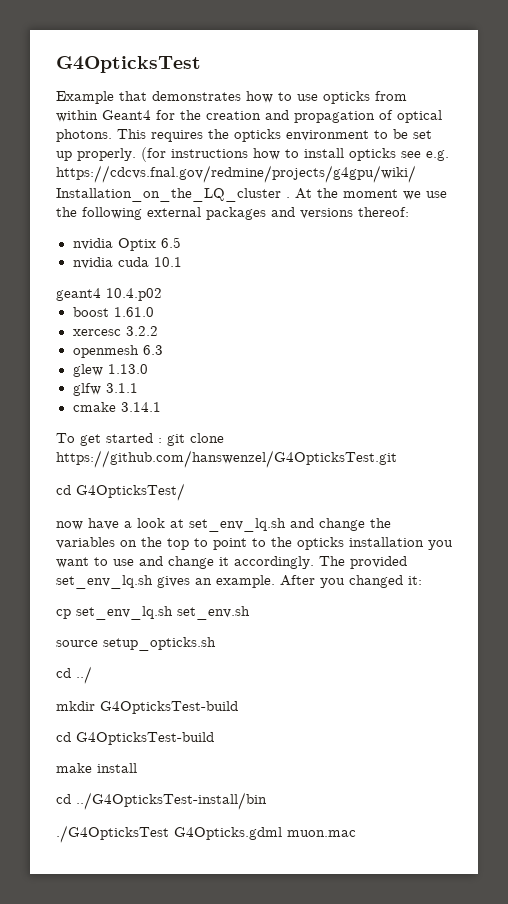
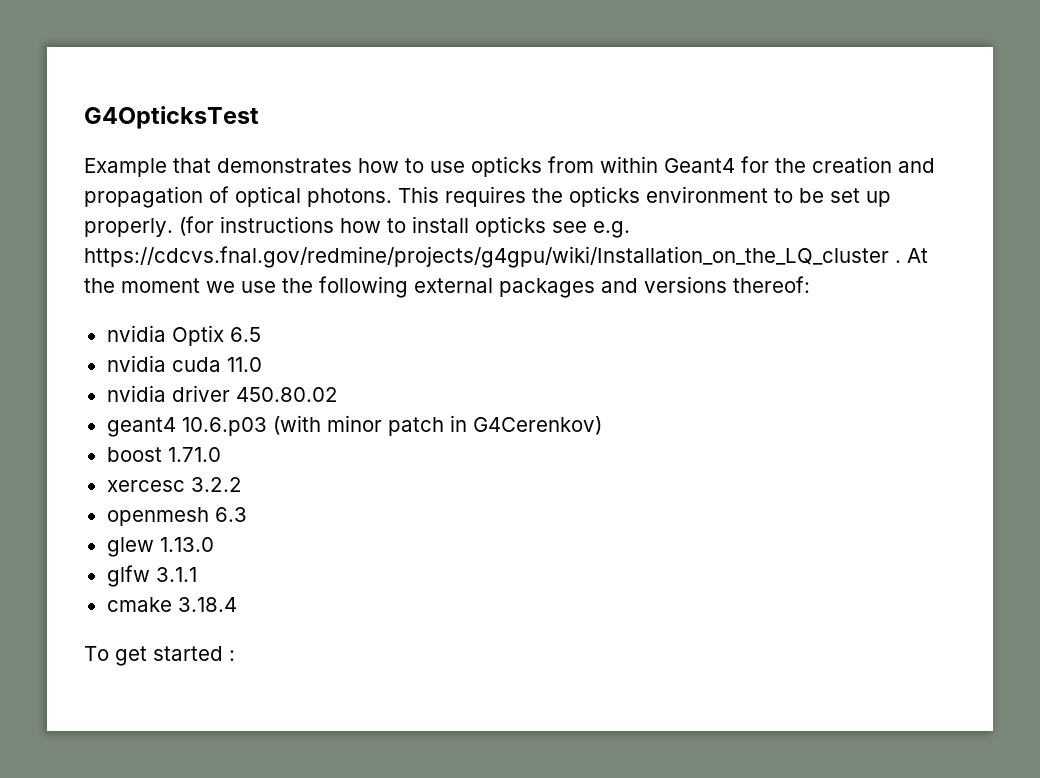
[153,257,182,267] [56,288,162,301] 10.1 // geant4 10.4.p02 -> [226,357,262,372] [106,385,338,402] [106,415,602,437] 11.0 // nvidia driver 450.80.02 // geant4 10.6.p03 (with minor patch in G4Cerenkov)
[113,307,154,317] 1.61.0 -> [167,447,221,462] 1.71.0
[120,402,161,412] 3.14.1 -> [177,597,237,612] 3.18.4
[167,433,224,446] [56,450,397,468] [56,483,185,501] [56,518,391,532] [56,537,453,550] [56,556,407,569] [56,575,422,589] [56,606,250,620] [56,637,216,651] [56,666,92,684] [56,701,238,714] [56,732,214,745] [56,763,137,773] [56,792,267,810] [56,825,356,843] git clone https://github.com/hanswenzel/G4OpticksTest.git // cd G4OpticksTest/ // now have a look at set_env_lq.sh and change the variables on the top to point to the opticks installation you want to use and change it accordingly. The provided set_env_lq.sh gives an example. After you changed it: // cp set_env_lq.sh set_env.sh // source setup_opticks.sh // cd ../ // mkdir G4OpticksTest-build // cd G4OpticksTest-build // make install // cd ../G4OpticksTest-install/bin // ./G4OpticksTest G4Opticks.gdml muon.mac -> (235, 655) none

